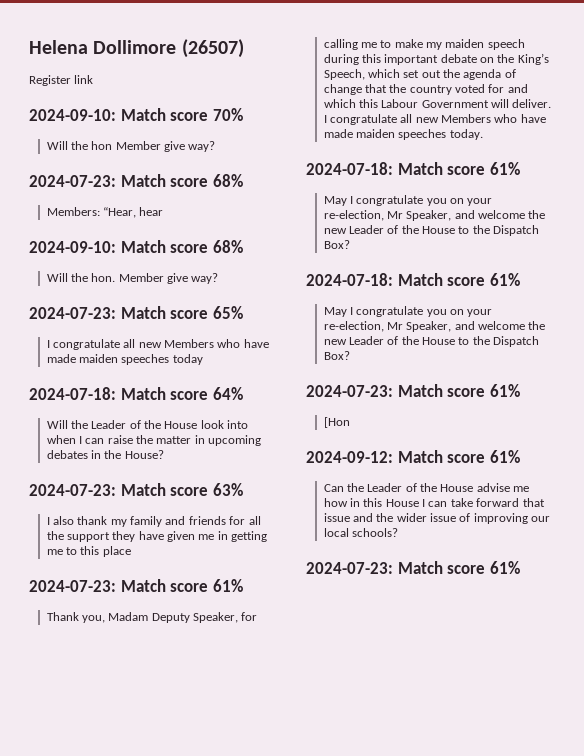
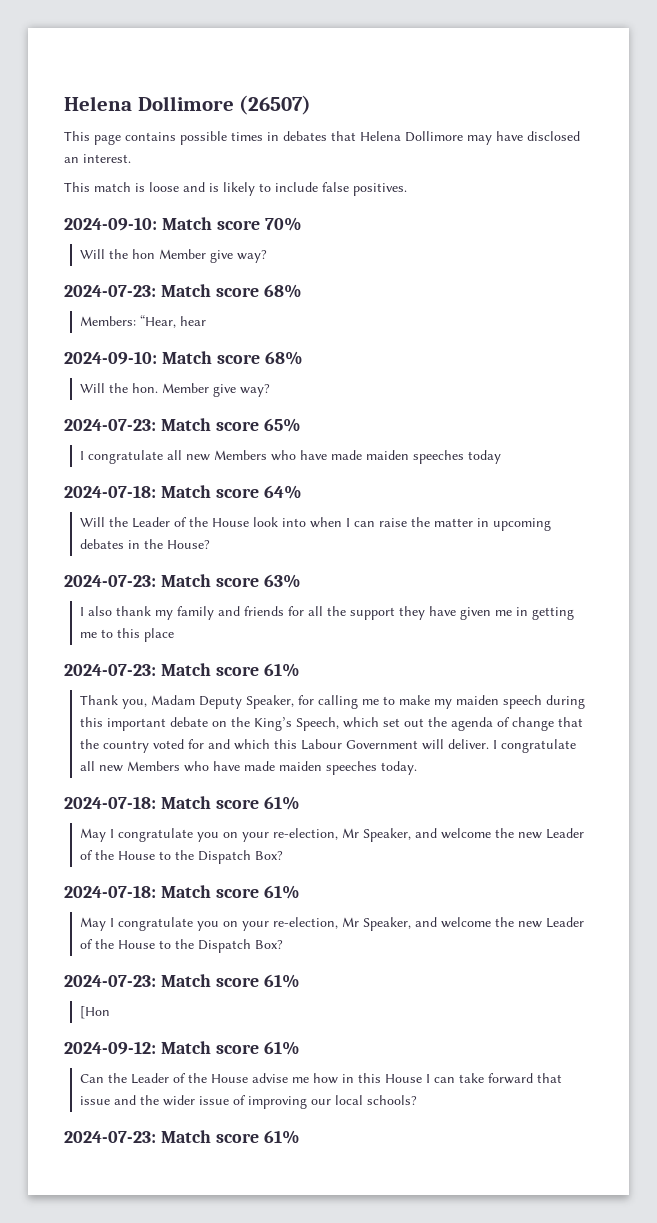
[29,75,94,86] Register link -> [64,131,580,145] [64,154,131,163] [64,182,407,196] This page contains possible times in debates that Helena Dollimore may have disclosed an interest. // This match is loose and is likely to include false positives.

